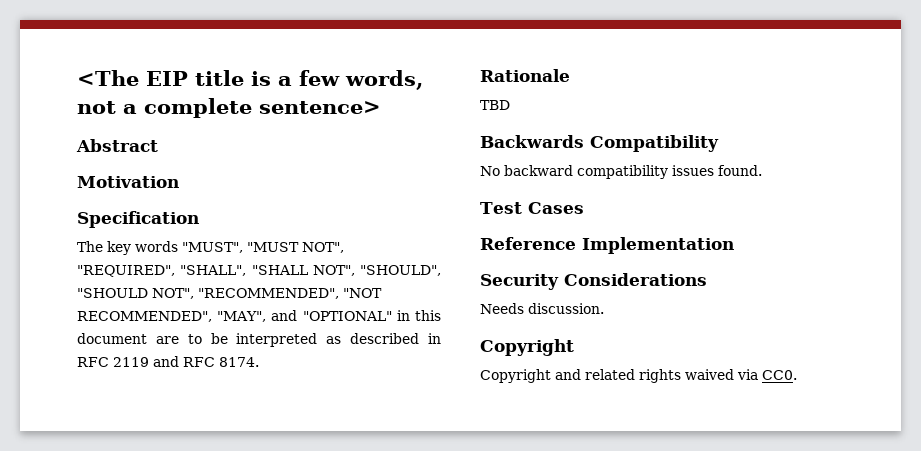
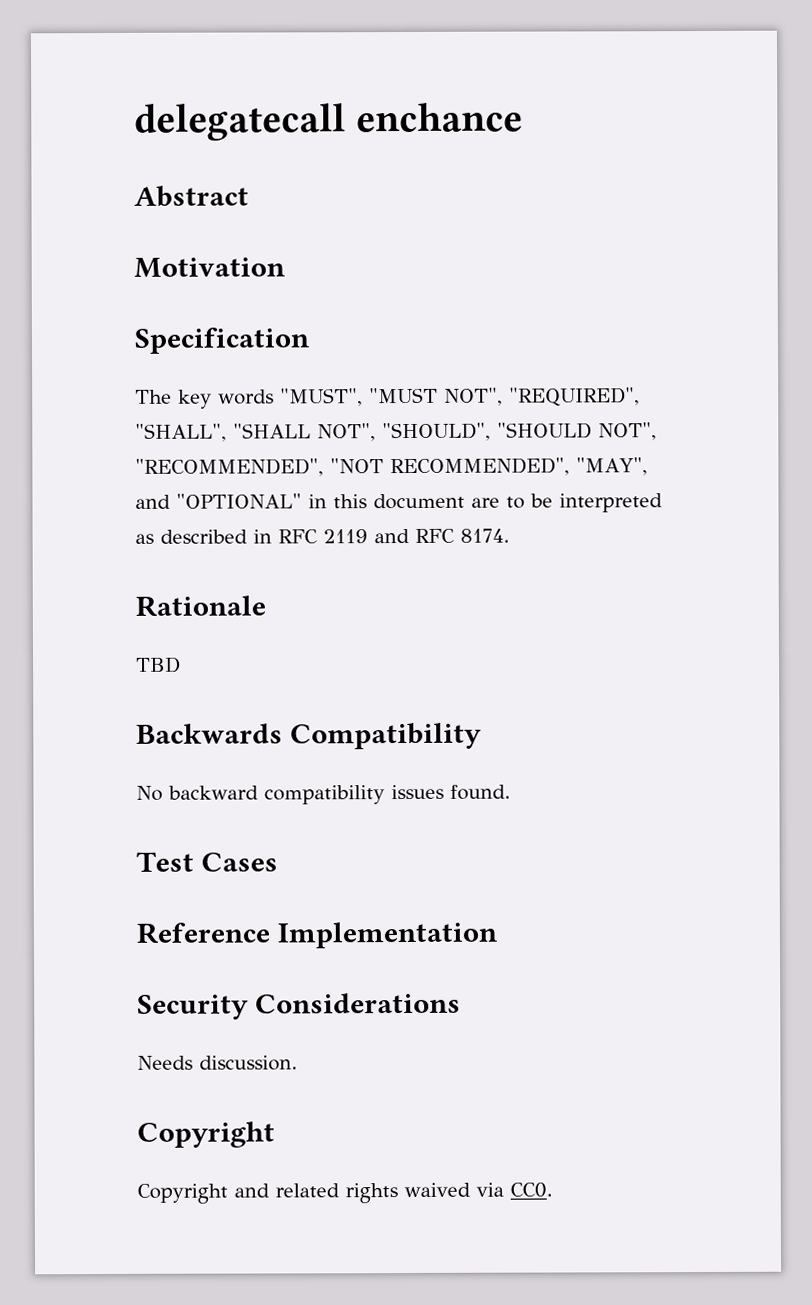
[77,70,423,90] [77,98,381,118] <The EIP title is a few words, not a complete sentence> -> [134,102,523,141] delegatecall enchance

